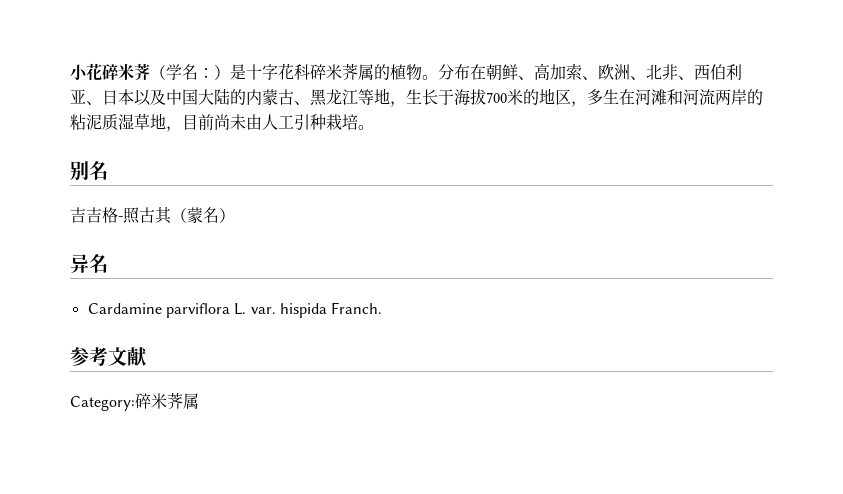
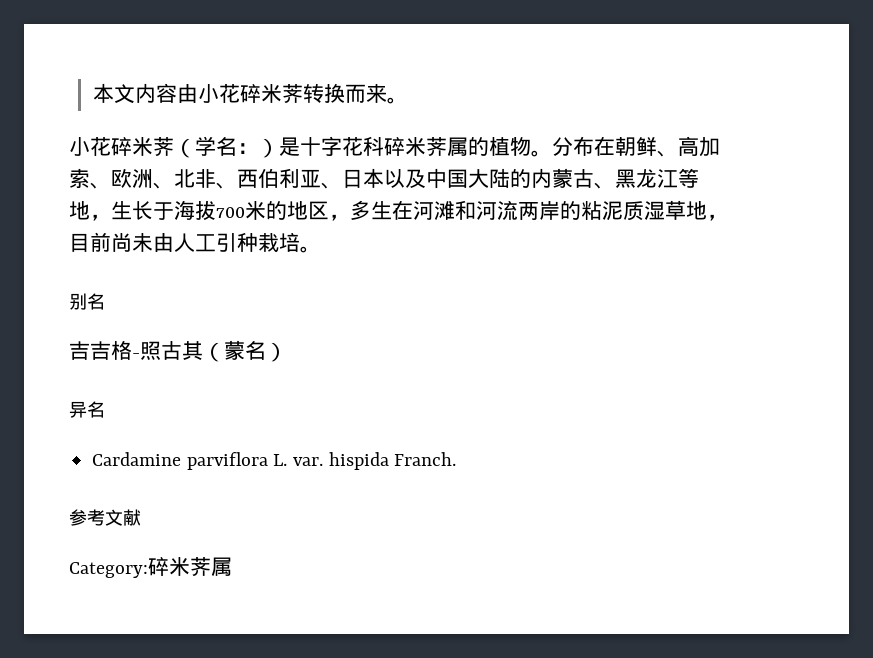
(70, 72) none -> [92,83,408,104] 本文内容由小花碎米荠转换而来。 //

